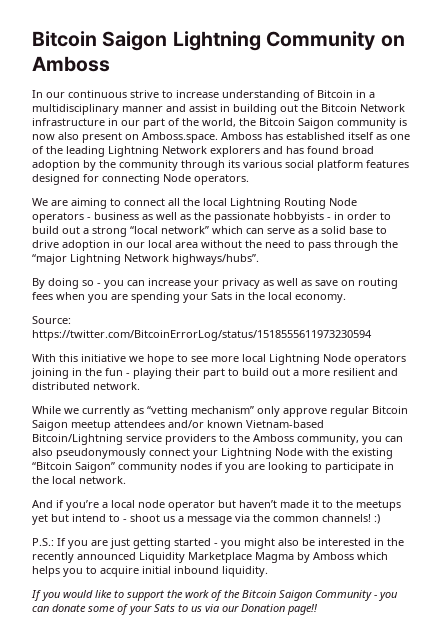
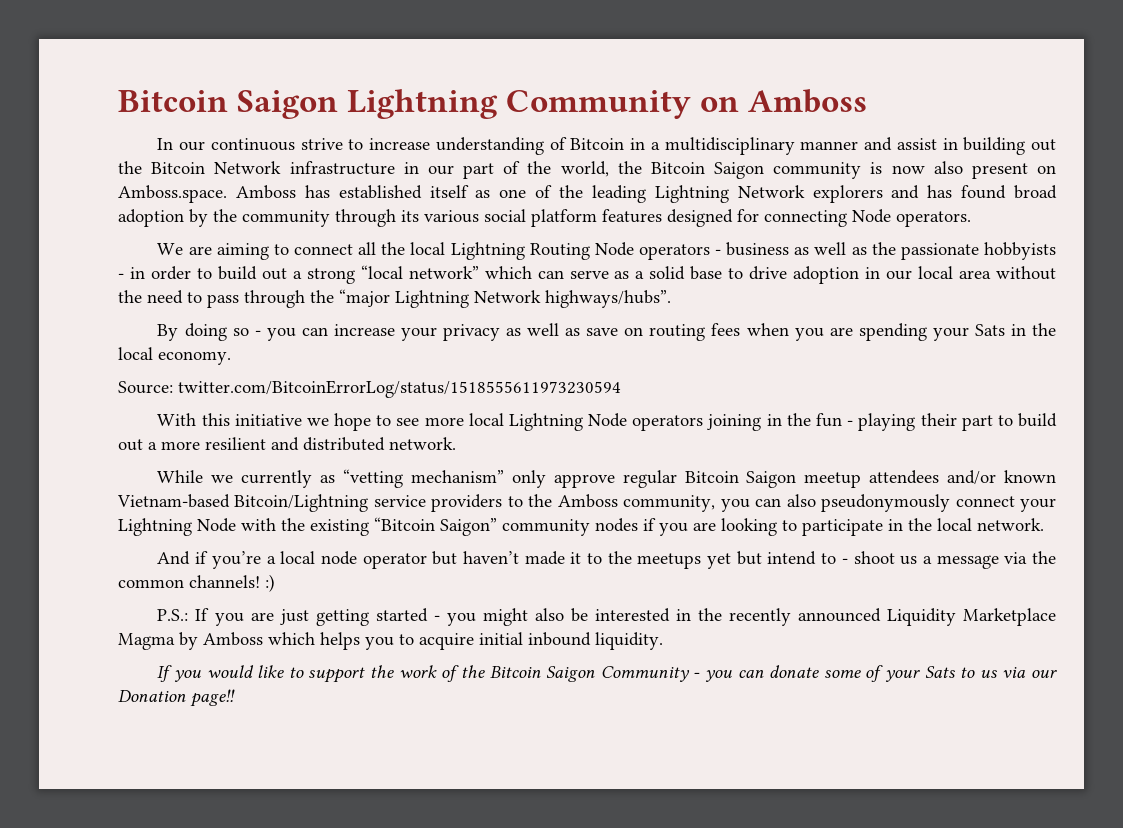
[32,330,372,341] https://twitter.com/BitcoinErrorLog/status/1518555611973230594 -> [178,380,621,398] twitter.com/BitcoinErrorLog/status/1518555611973230594

